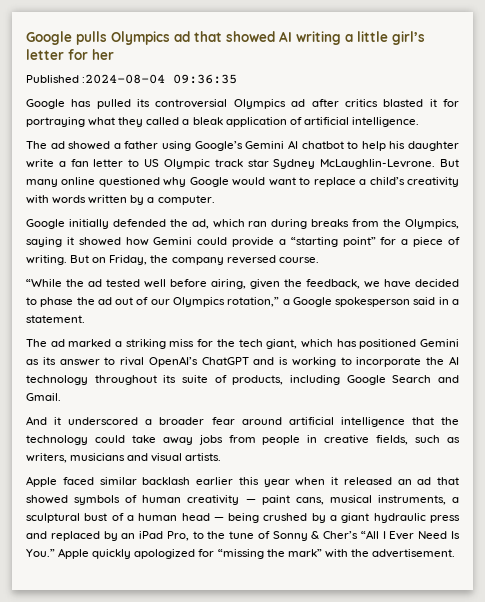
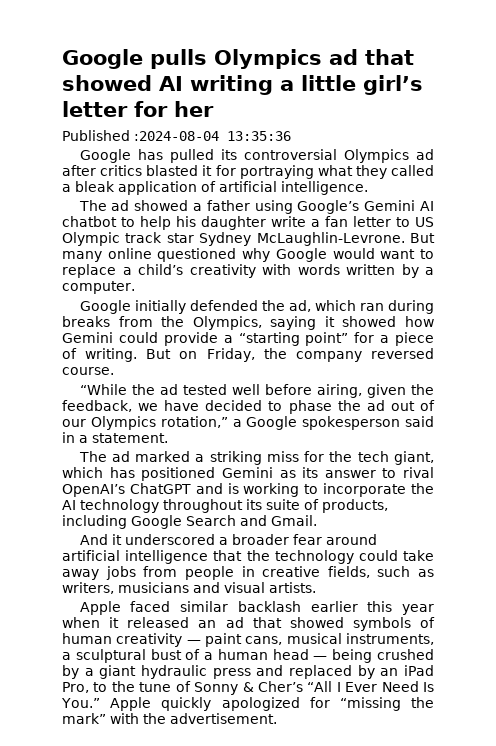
[173,74,238,84] 09:36:35 -> [227,131,291,141] 13:35:36

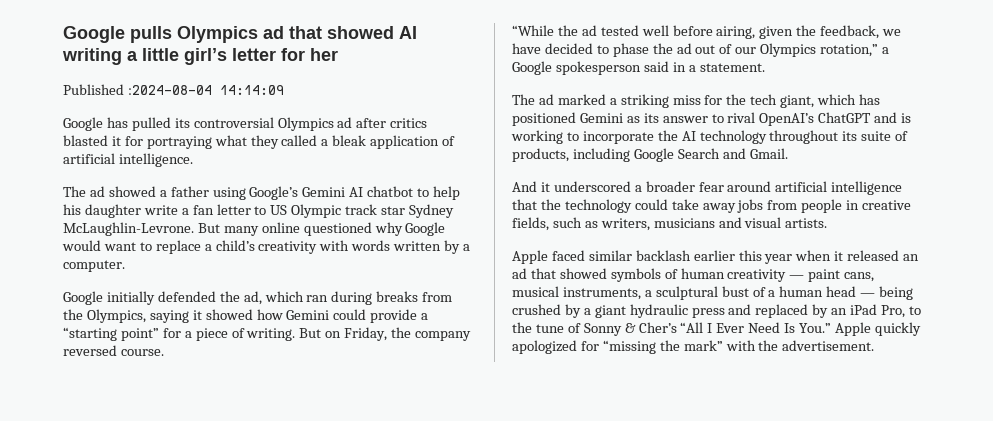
[227,131,291,141] 13:35:36 -> [219,85,284,95] 14:14:09

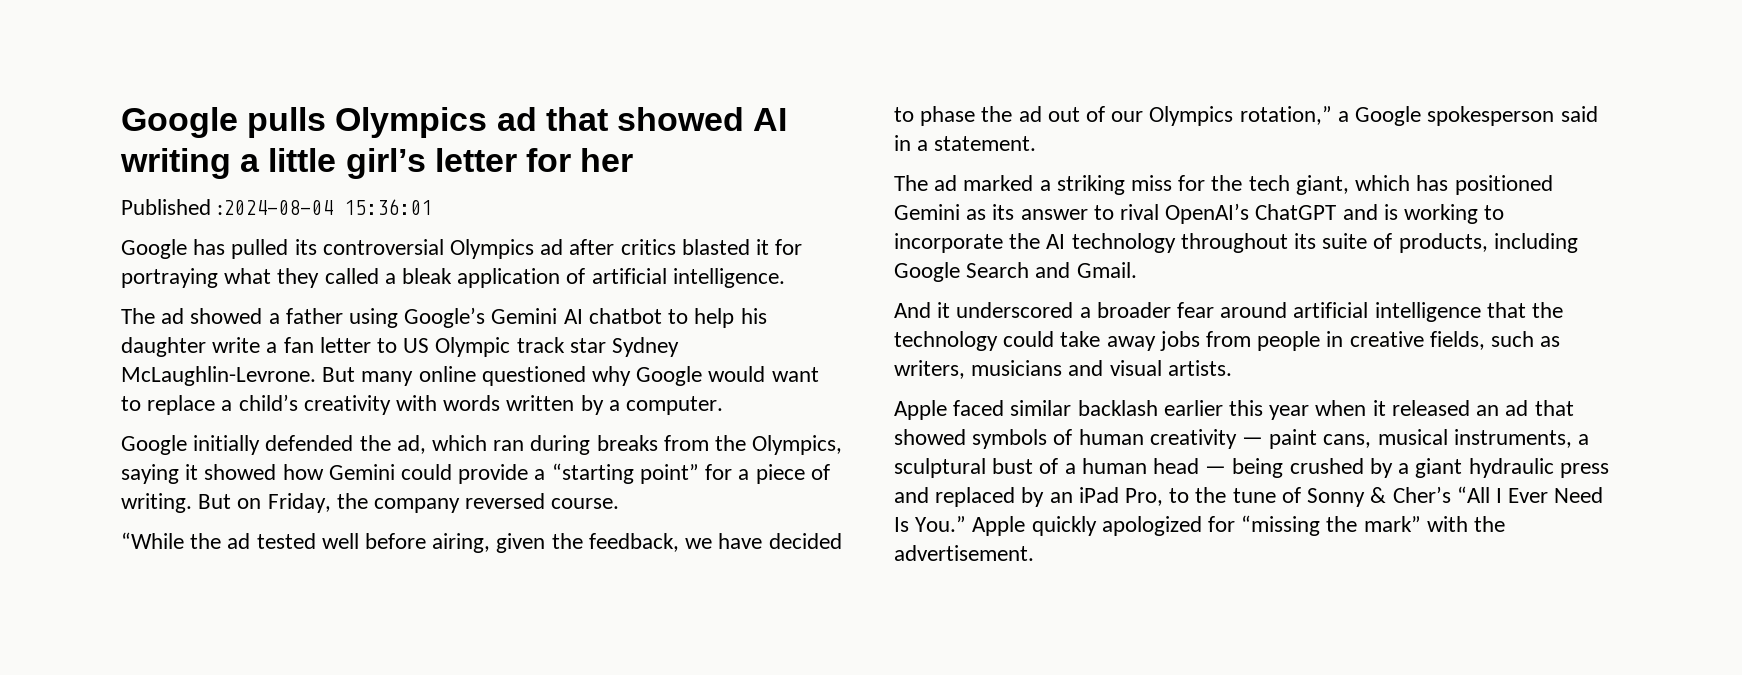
[219,85,284,95] 14:14:09 -> [344,199,433,215] 15:36:01

